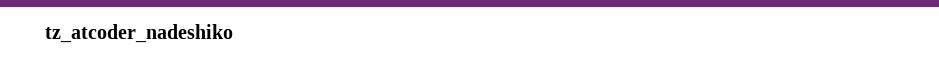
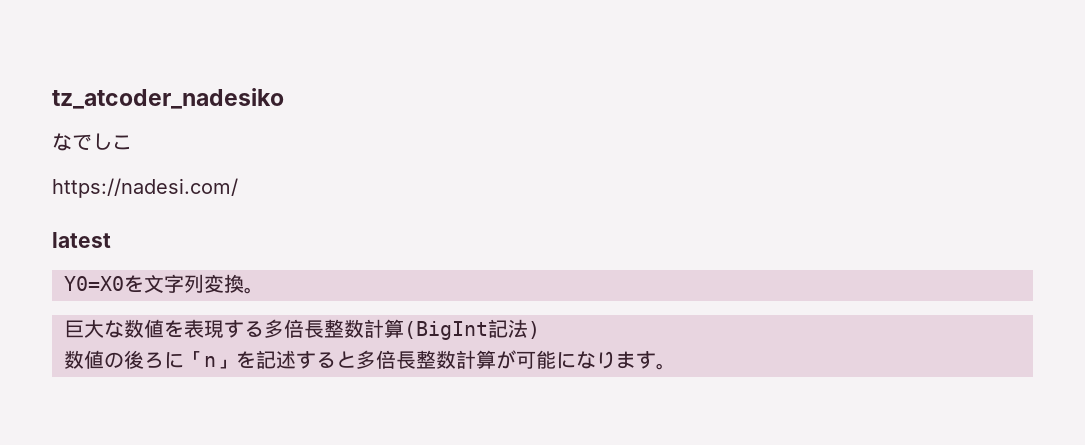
[45,24,233,43] tz_atcoder_nadeshiko -> [52,88,284,109] [52,133,132,151] [52,178,238,198] [52,232,111,248] [64,274,264,294] [64,319,540,340] [64,350,676,370] tz_atcoder_nadesiko // なでしこ // https://nadesi.com/ // latest // Y0=X0を文字列変換。 // 巨大な数値を表現する多倍長整数計算(BigInt記法) // 数値の後ろに「n」を記述すると多倍長整数計算が可能になります。

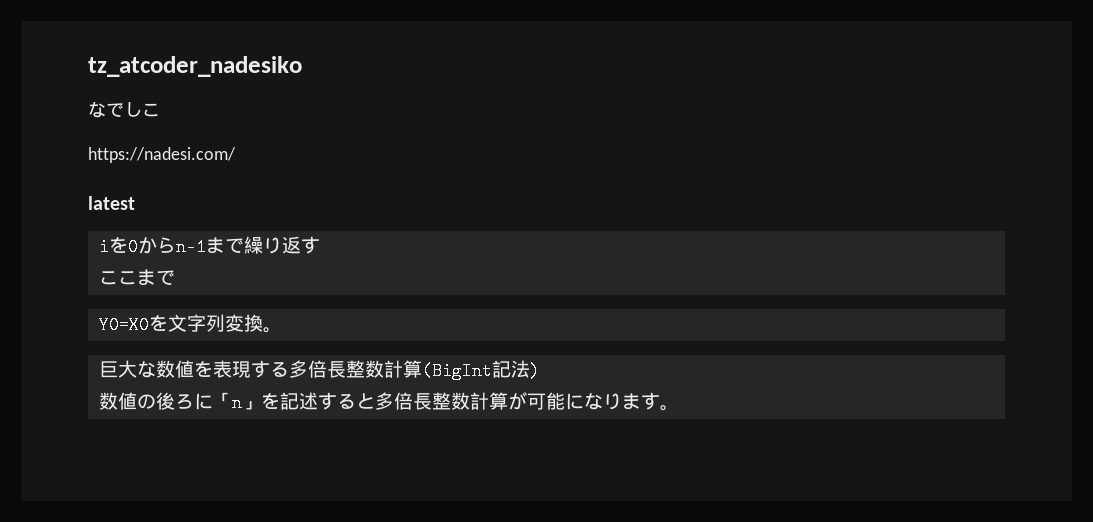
(111, 240) none -> [98,236,320,256] [98,269,175,286] // iを0からn-1まで繰り返す // ここまで

